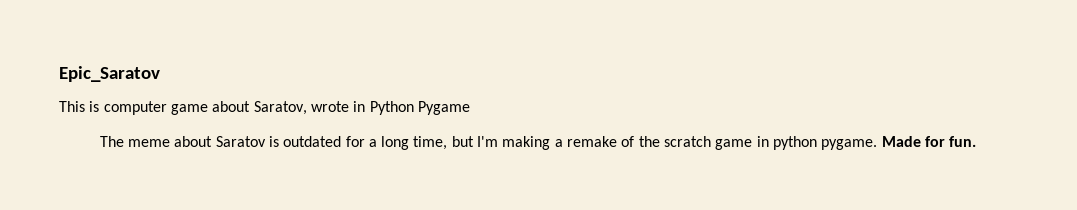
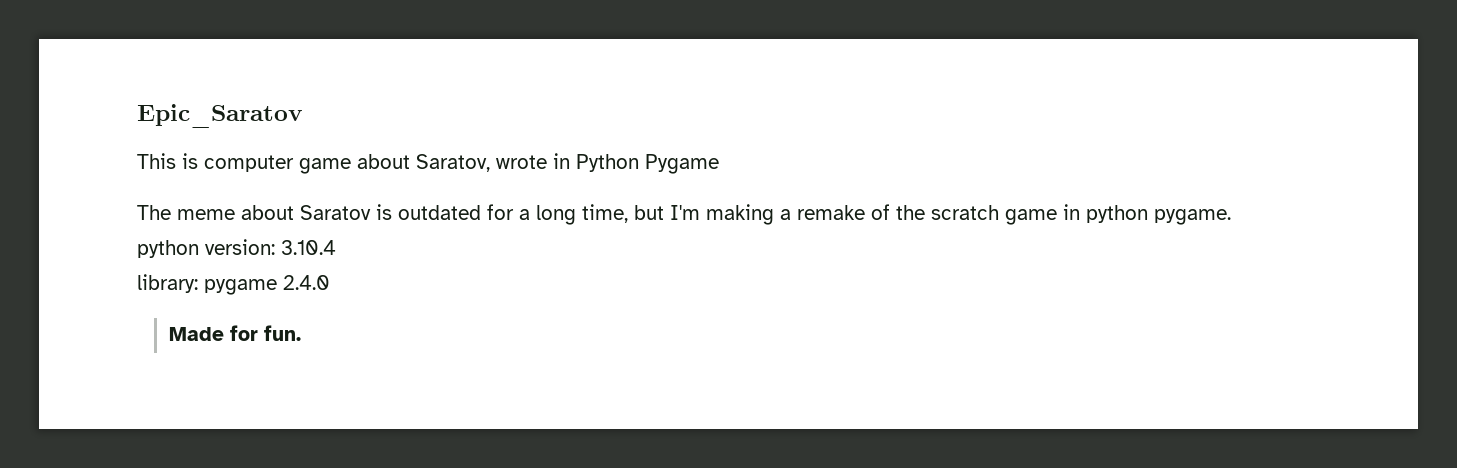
(878, 144) none -> [137,239,336,258] [137,274,330,295] // python version: 3.10.4 // library: pygame 2.4.0 //

